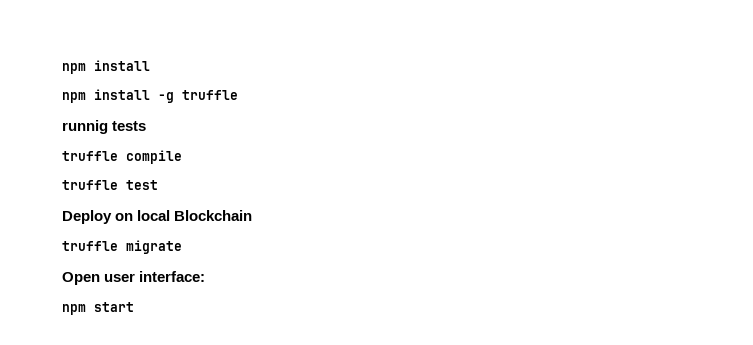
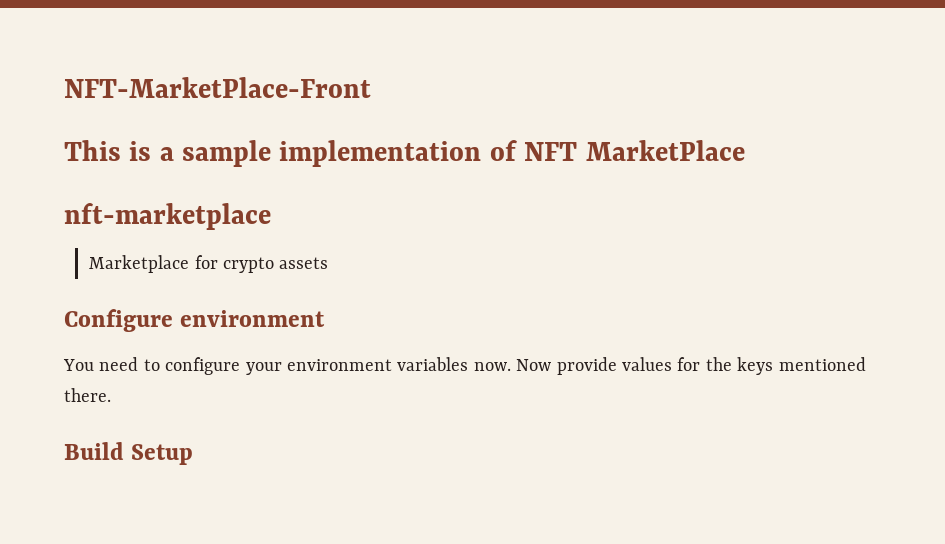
[62,60,150,74] [62,89,238,103] [62,120,147,134] [62,150,182,164] [62,180,158,190] [62,210,253,224] [62,240,182,254] [62,271,206,285] [62,302,134,315] npm install // npm install -g truffle // runnig tests // truffle compile // truffle test // Deploy on local Blockchain // truffle migrate // Open user interface: // npm start -> [64,77,371,98] [64,140,745,167] [64,203,271,230] [89,255,329,273] [64,309,326,332] [63,357,866,375] [64,388,111,402] [64,442,194,465] NFT-MarketPlace-Front // This is a sample implementation of NFT MarketPlace // nft-marketplace // Marketplace for crypto assets // Configure environment // You need to configure your environment variables now. Now provide values for the keys mentioned there. // Build Setup

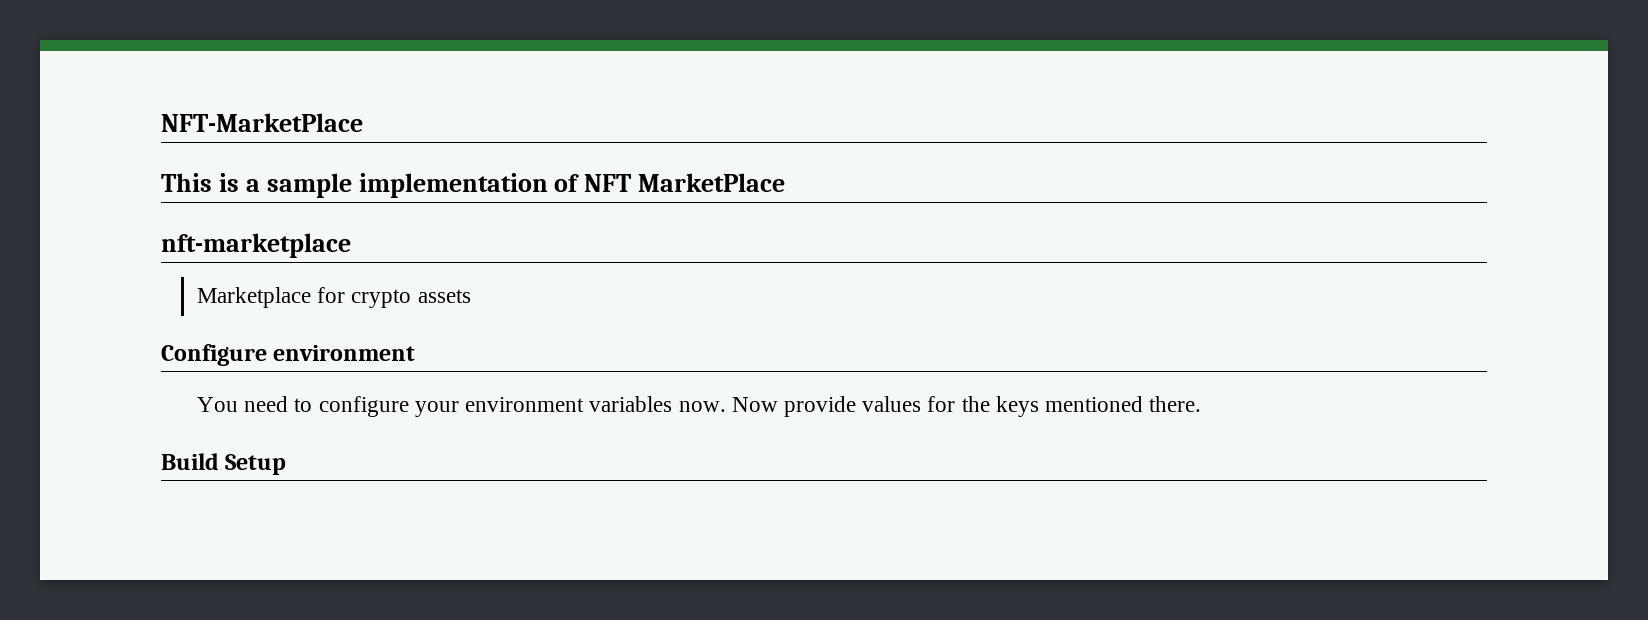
[64,77,371,98] NFT-MarketPlace-Front -> [161,113,363,132] NFT-MarketPlace

